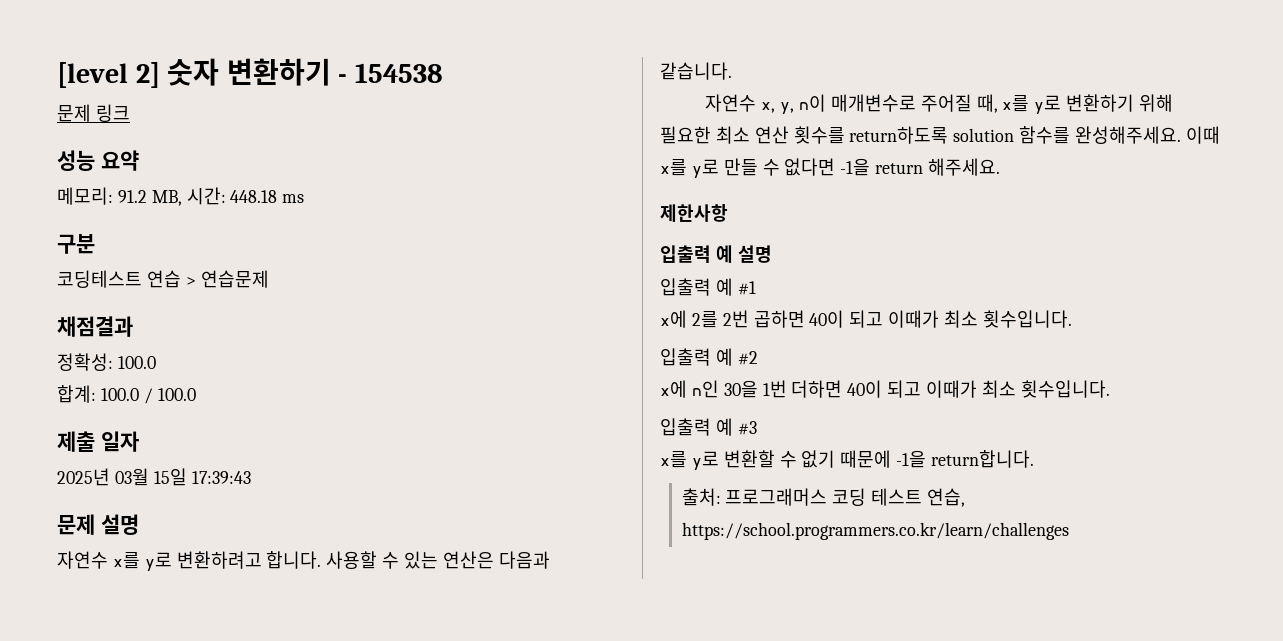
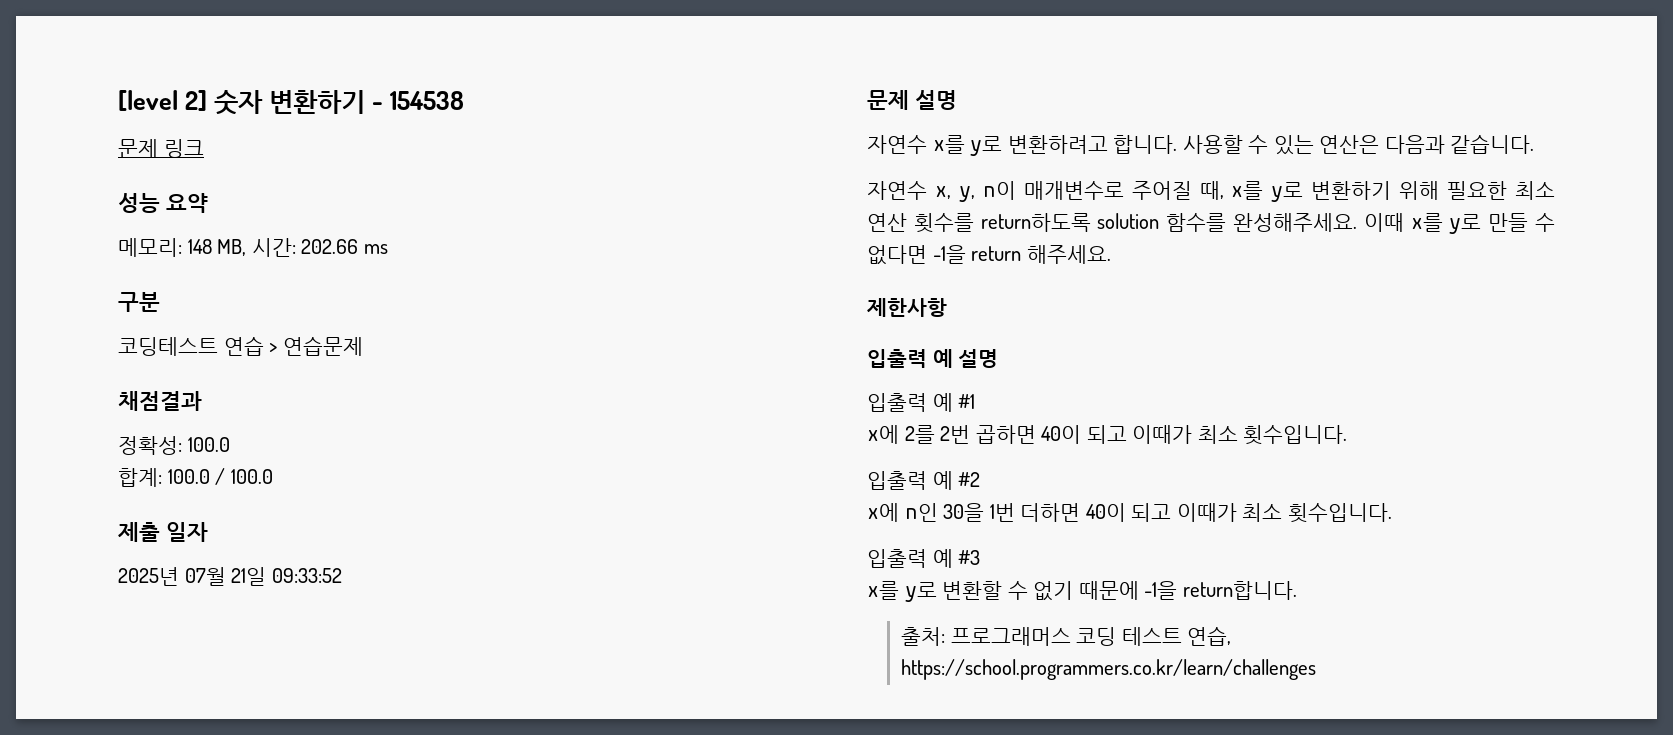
[117,190,147,203] 91.2 -> [187,239,212,254] 148
[230,190,278,203] 448.18 -> [301,239,359,254] 202.66
[114,468,251,486] 03월 15일 17:39:43 -> [184,567,342,586] 07월 21일 09:33:52

